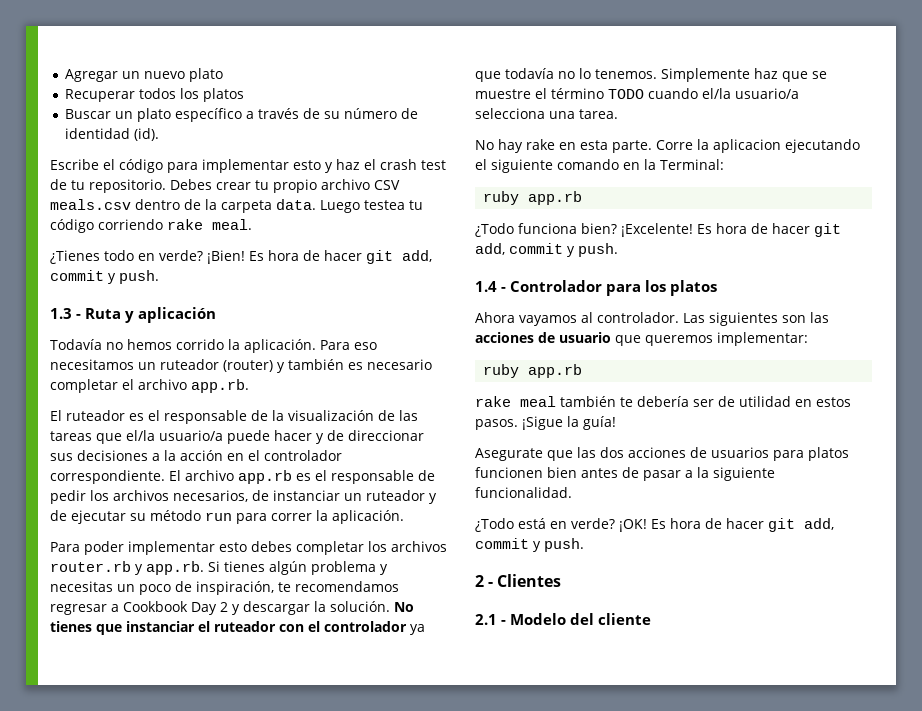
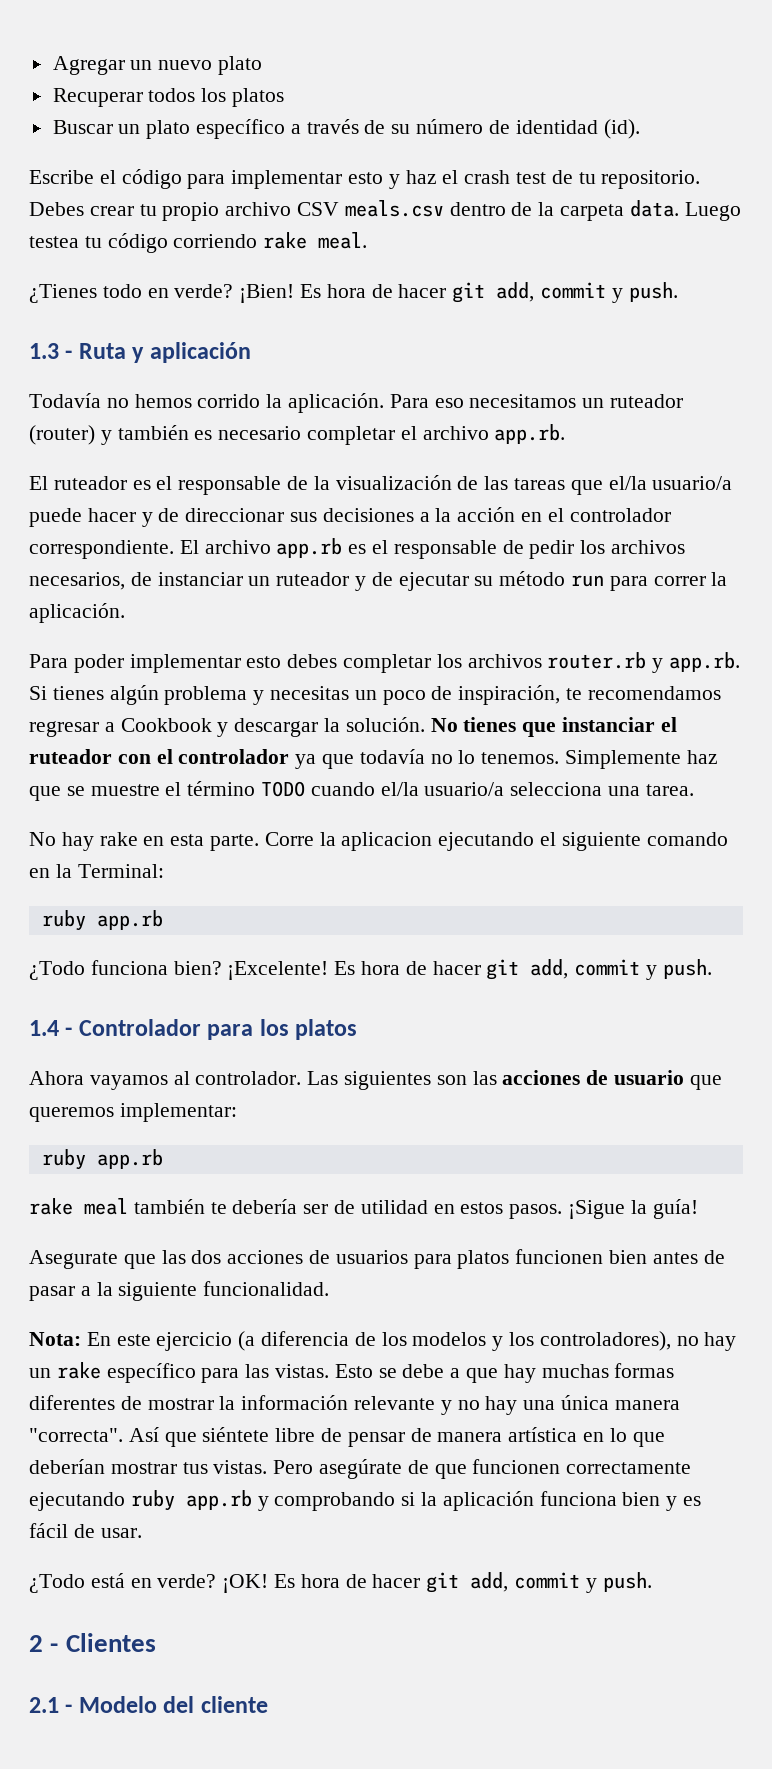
[191,602,228,615] Day 2 -> (212, 725) none
(572, 492) none -> [29,1331,737,1351] [29,1362,675,1383] [29,1395,680,1415] [29,1427,665,1447] [29,1459,692,1479] [29,1490,702,1511] [29,1523,142,1538] // Nota: En este ejercicio (a diferencia de los modelos y los controladores), no hay un rake específico para las vistas. Esto se debe a que hay muchas formas diferentes de mostrar la información relevante y no hay una única manera "correcta". Así que siéntete libre de pensar de manera artística en lo que deberían mostrar tus vistas. Pero asegúrate de que funcionen correctamente ejecutando ruby app.rb y comprobando si la aplicación funciona bien y es fácil de usar.

